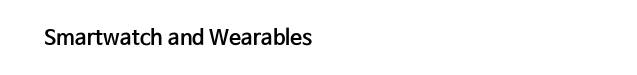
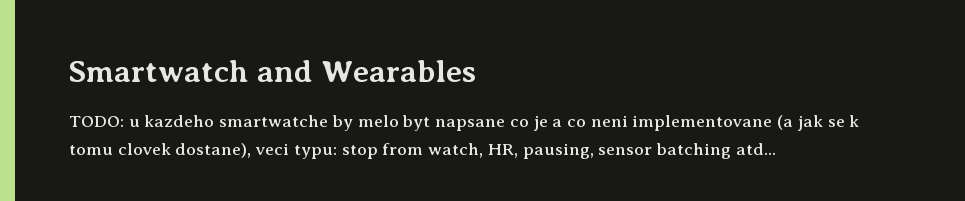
(313, 36) none -> [69,115,860,131] [69,143,776,159] // TODO: u kazdeho smartwatche by melo byt napsane co je a co neni implementovane (a jak se k tomu clovek dostane), veci typu: stop from watch, HR, pausing, sensor batching atd...

